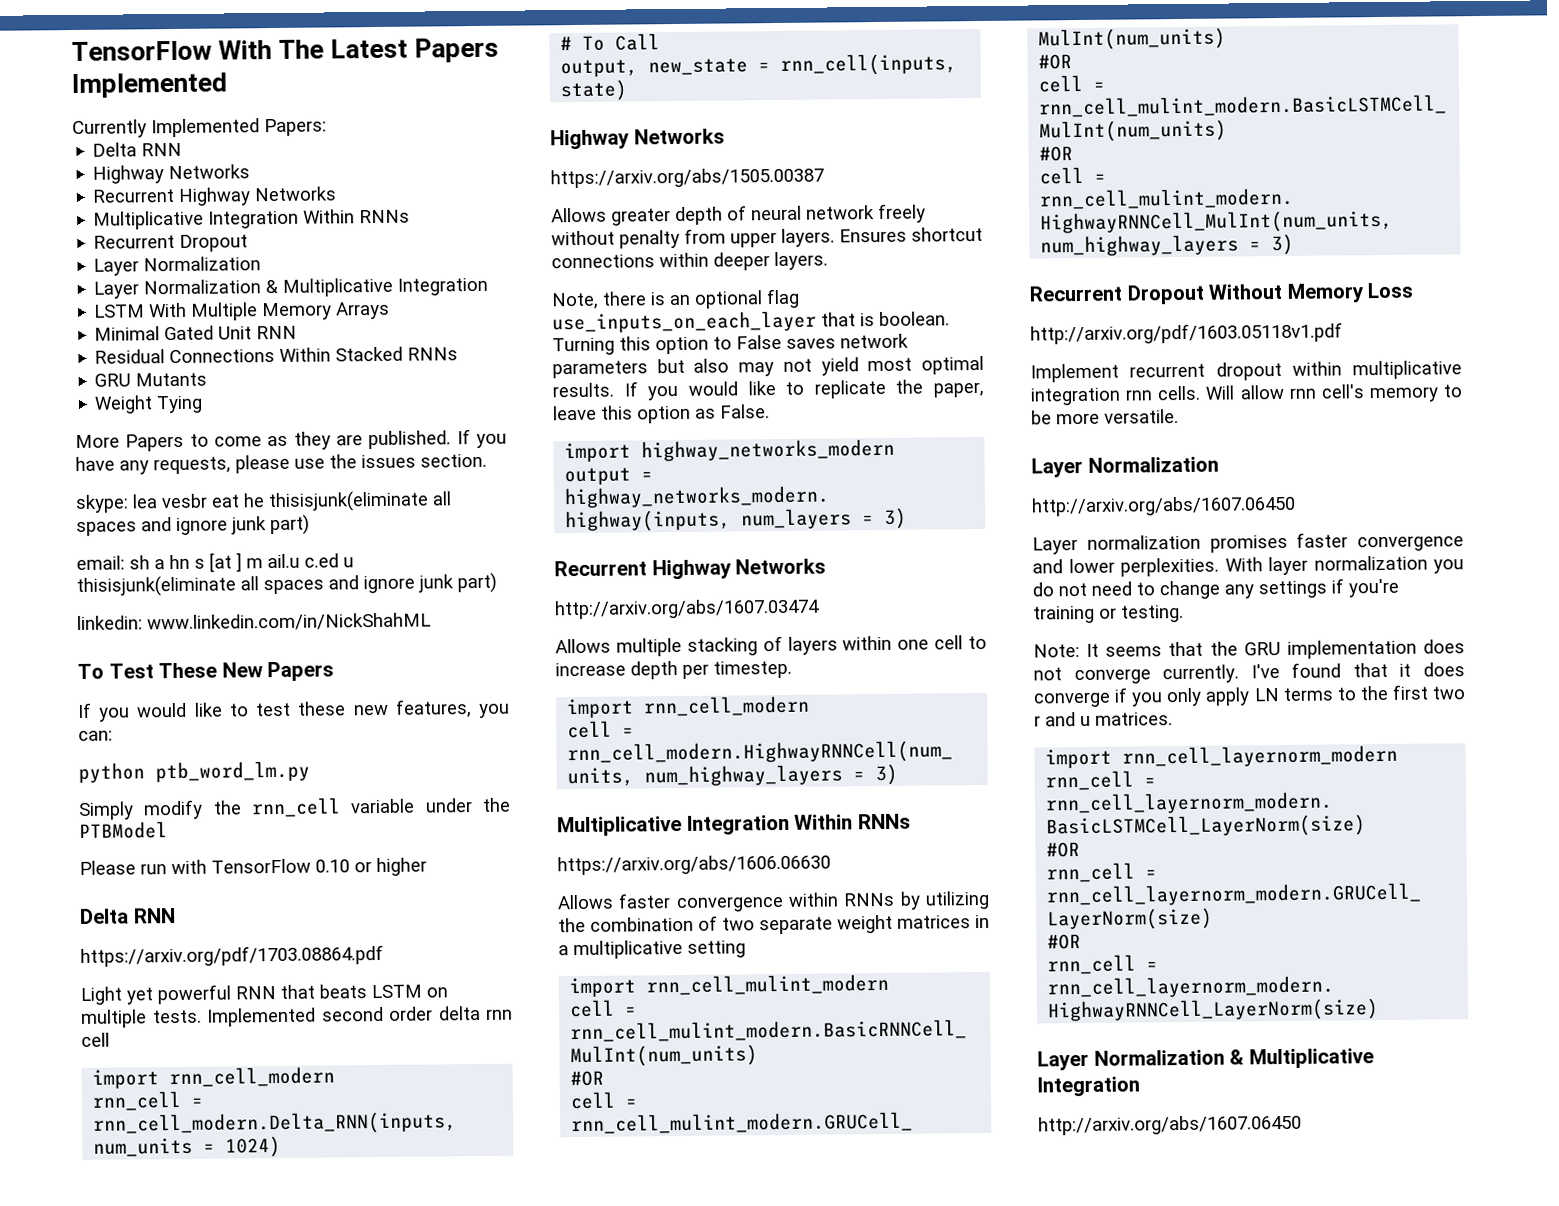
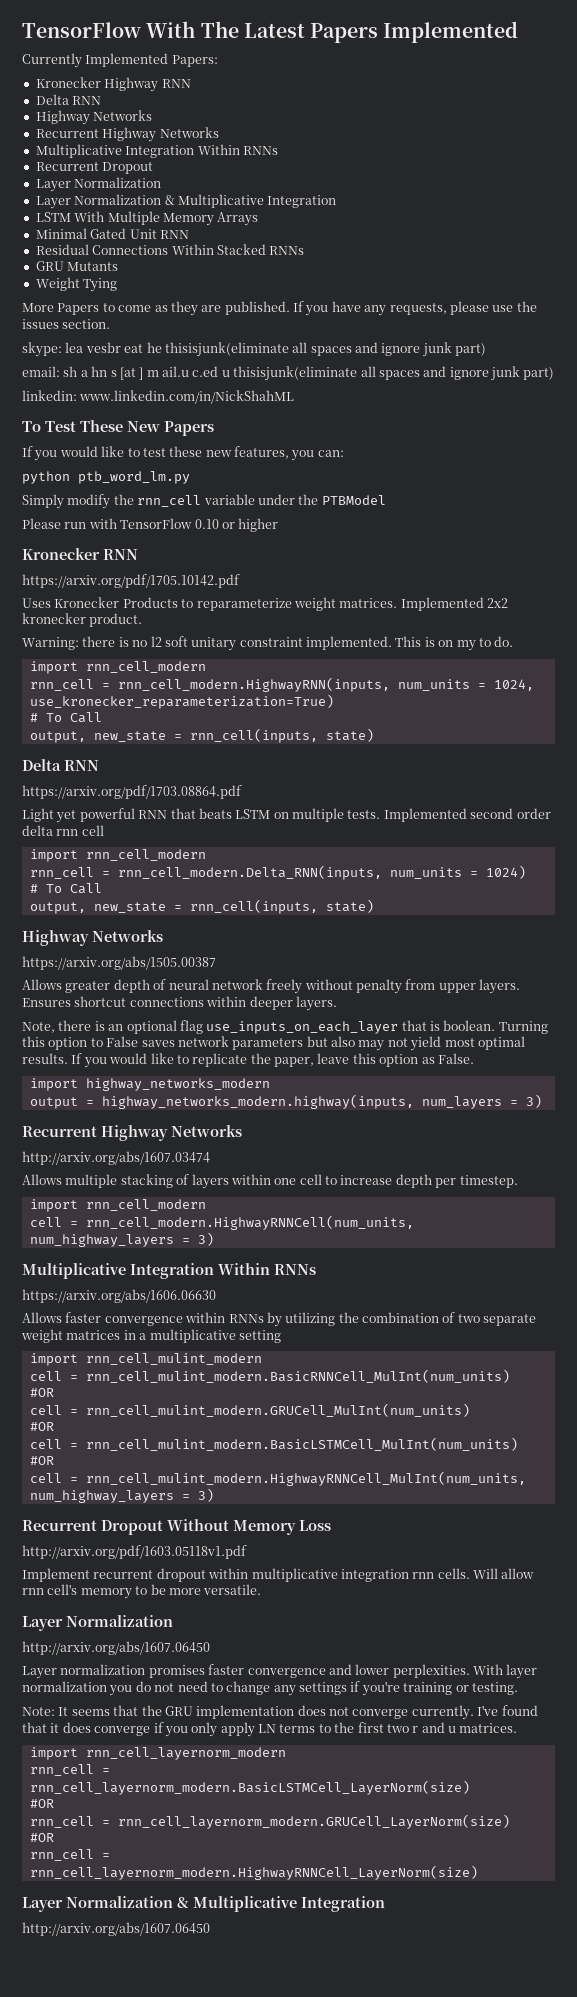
(327, 127) none -> [35,77,191,92] // Kronecker Highway RNN
(427, 867) none -> [22,548,138,560] [22,574,240,588] [22,597,508,611] [22,613,143,627] [22,636,514,651] [29,661,206,674] [29,677,534,692] [29,694,334,709] [29,712,102,723] [29,728,374,743] // Kronecker RNN // https://arxiv.org/pdf/1705.10142.pdf // Uses Kronecker Products to reparameterize weight matrices. Implemented 2x2 kronecker product. // Warning: there is no l2 soft unitary constraint implemented. This is on my to do. // import rnn_cell_modern // rnn_cell = rnn_cell_modern.HighwayRNN(inputs, num_units = 1024, use_kronecker_reparameterization=True) // # To Call // output, new_state = rnn_cell(inputs, state)

